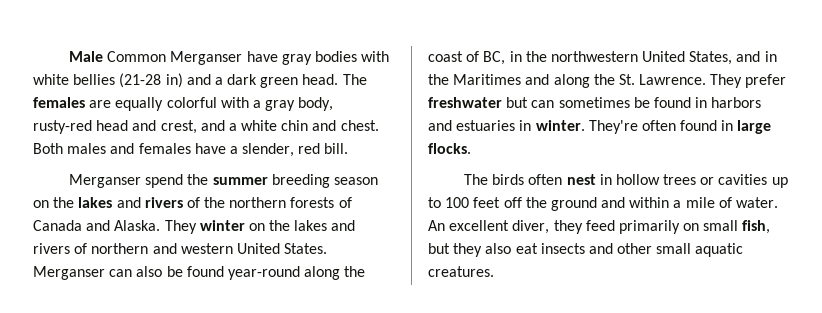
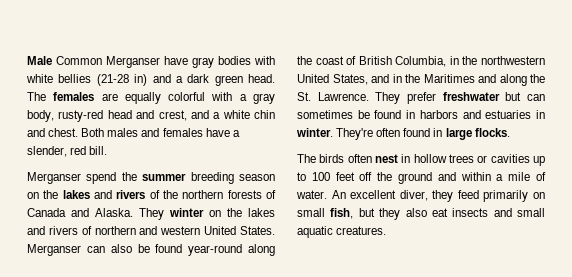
[483,51,506,65] BC, -> [358,56,447,67] British Columbia,
[617,243,653,254] other -> (512, 212) none

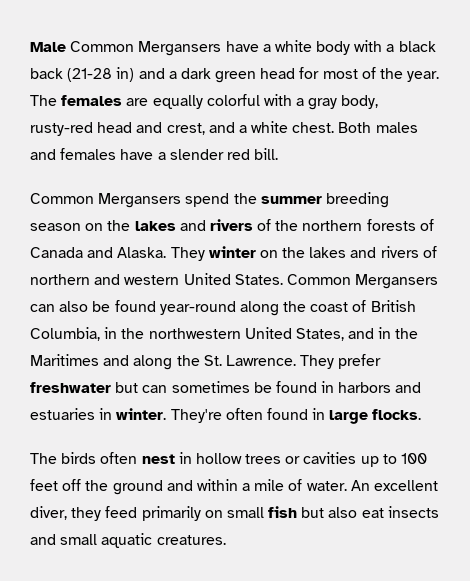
[106,56,275,68] [26,74,92,83] Merganser have gray bodies with white bellies -> [138,40,436,56] [30,68,63,79] Mergansers have a white body with a black back
[248,74,275,83] head. -> [260,67,440,82] head for most of the year.
[254,110,275,119] [27,128,45,137] chin and -> (289, 127) none
[27,146,67,157] slender, -> [169,149,224,160] slender
[27,172,81,184] Merganser -> [30,193,182,208] Common Mergansers
[27,244,81,256] Merganser -> [286,274,439,289] Common Mergansers
[330,208,401,220] fish, but they -> [268,506,325,518] fish but

